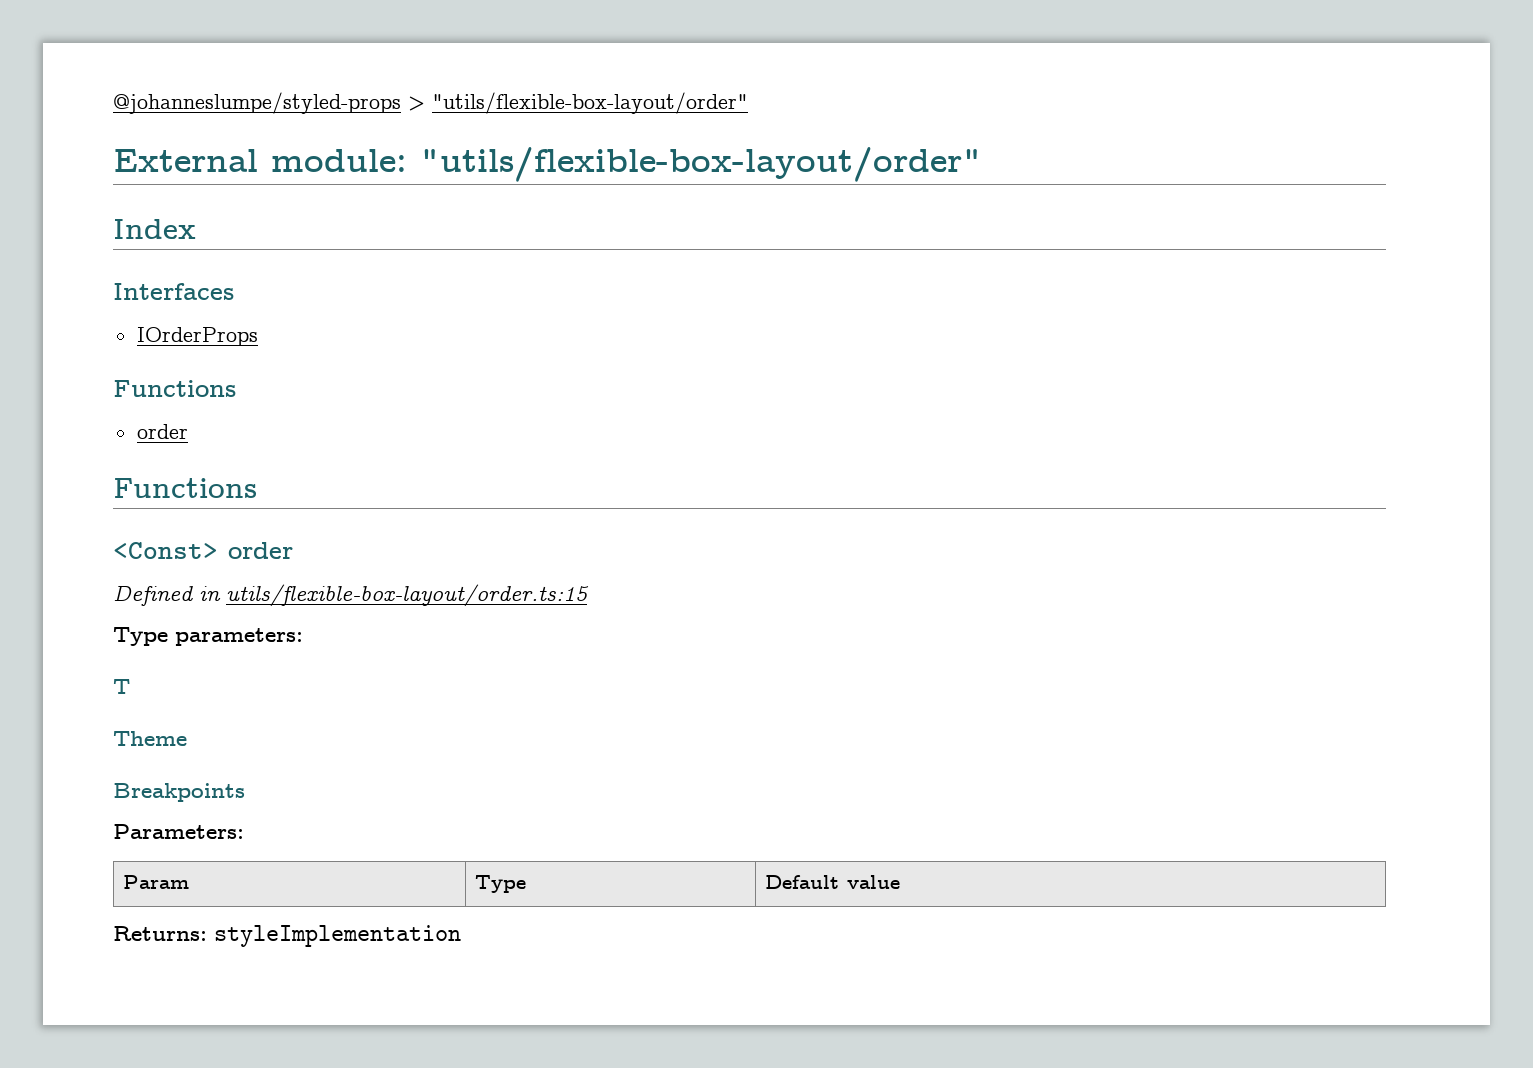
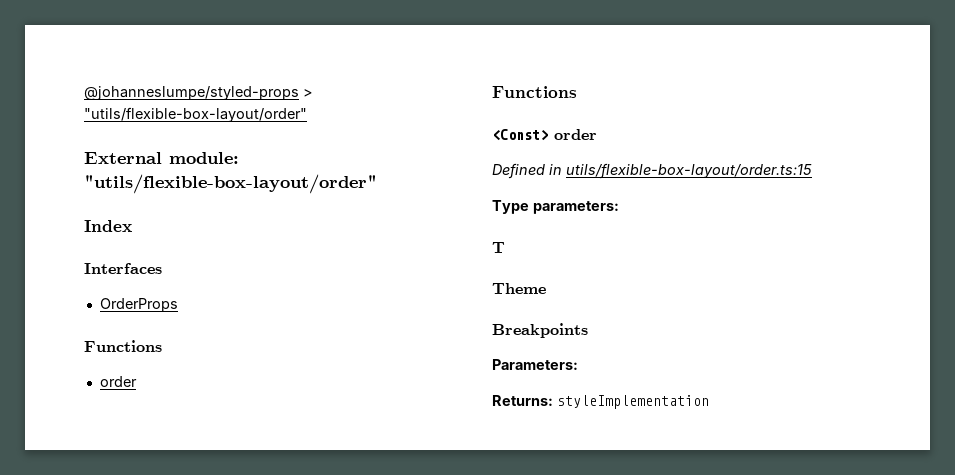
[136,327,258,346] IOrderProps -> [99,298,178,312] OrderProps
[122,875,189,889] [474,875,526,893] [764,875,900,889] // Param | Type | Default value -> (578, 364) none

